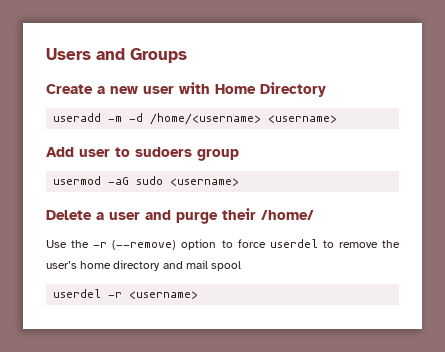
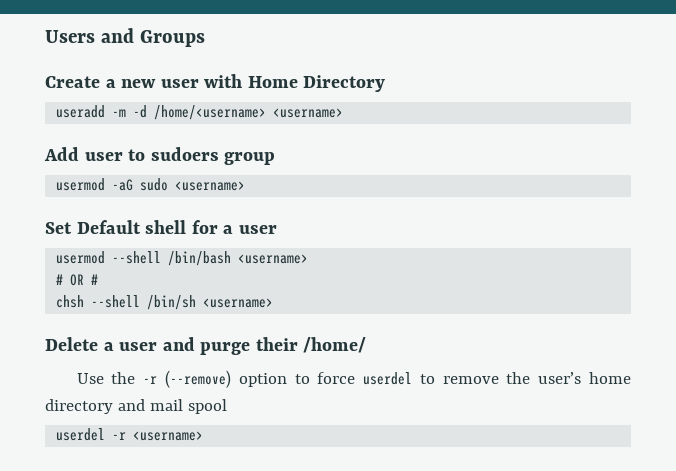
(240, 182) none -> [45,220,277,234] [56,251,309,266] [56,274,99,286] [56,295,274,310] // Set Default shell for a user // usermod --shell /bin/bash <username> // # OR # // chsh --shell /bin/sh <username>

